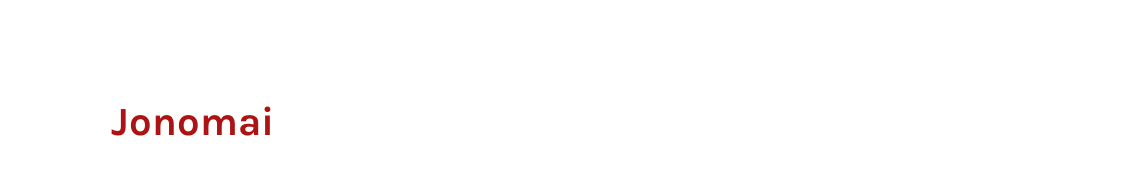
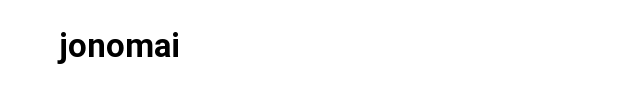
[111,106,274,136] Jonomai -> [57,32,180,64] jonomai

